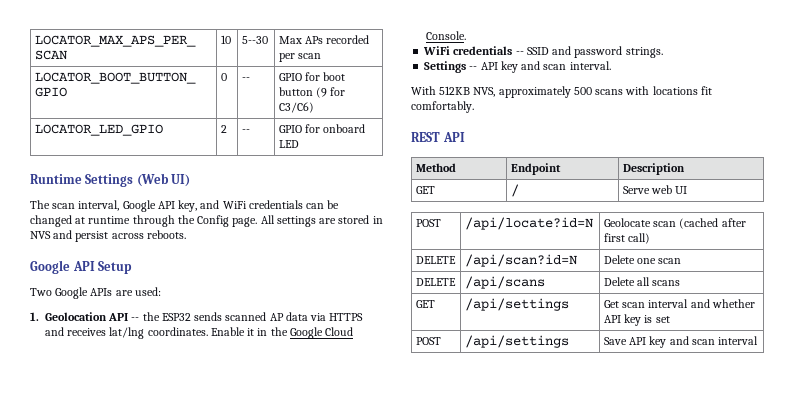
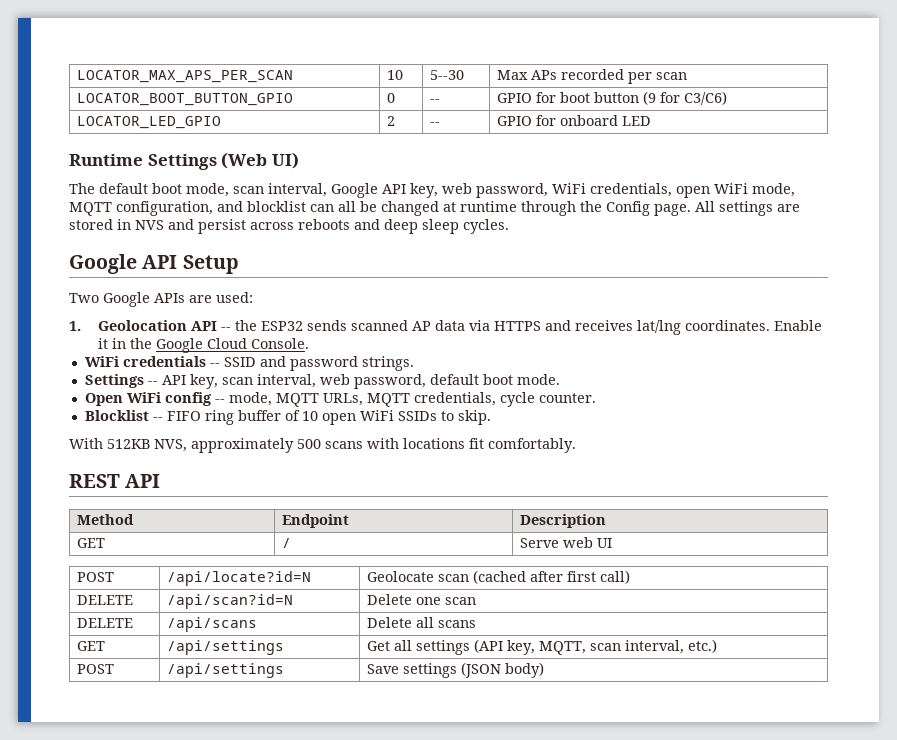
(50, 204) none -> [99,183,229,197] default boot mode,
[200,200,325,209] and WiFi credentials can -> [442,183,795,198] [69,201,356,216] web password, WiFi credentials, open WiFi mode, MQTT configuration, and blocklist can all
[146,230,186,239] reboots. -> [298,219,509,234] reboots and deep sleep cycles.
[500,61,611,73] key and scan interval. -> [189,374,560,389] [84,392,596,407] [84,410,491,425] key, scan interval, web password, default boot mode. // Open WiFi config -- mode, MQTT URLs, MQTT credentials, cycle counter. // Blocklist -- FIFO ring buffer of 10 open WiFi SSIDs to skip.
[622,299,755,308] [603,314,670,326] [415,337,441,345] [464,335,569,348] [603,336,759,348] scan interval and whether API key is set // POST | /api/settings | Save API key and scan interval -> [393,639,717,655] [76,664,114,674] [166,663,284,678] [366,662,544,678] all settings (API key, MQTT, scan interval, etc.) // POST | /api/settings | Save settings (JSON body)

